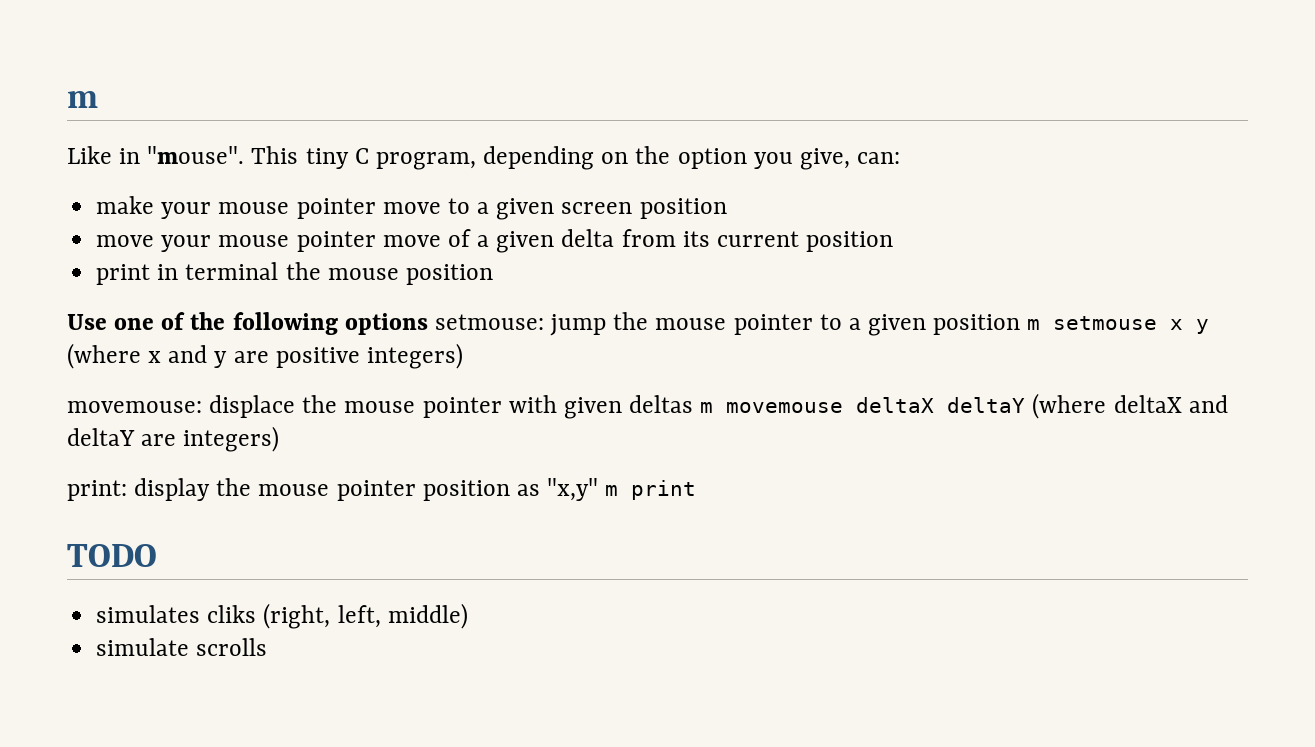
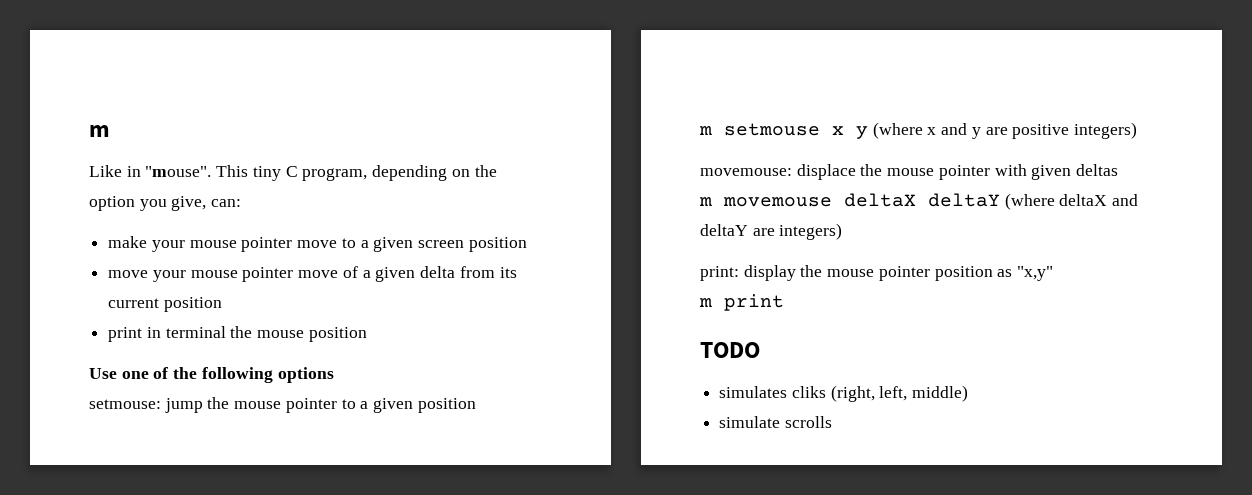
(428, 324) none -> (334, 375) //
(1021, 324) none -> (476, 405) //
(694, 404) none -> (1119, 170) //
(599, 489) none -> (1054, 273) //

